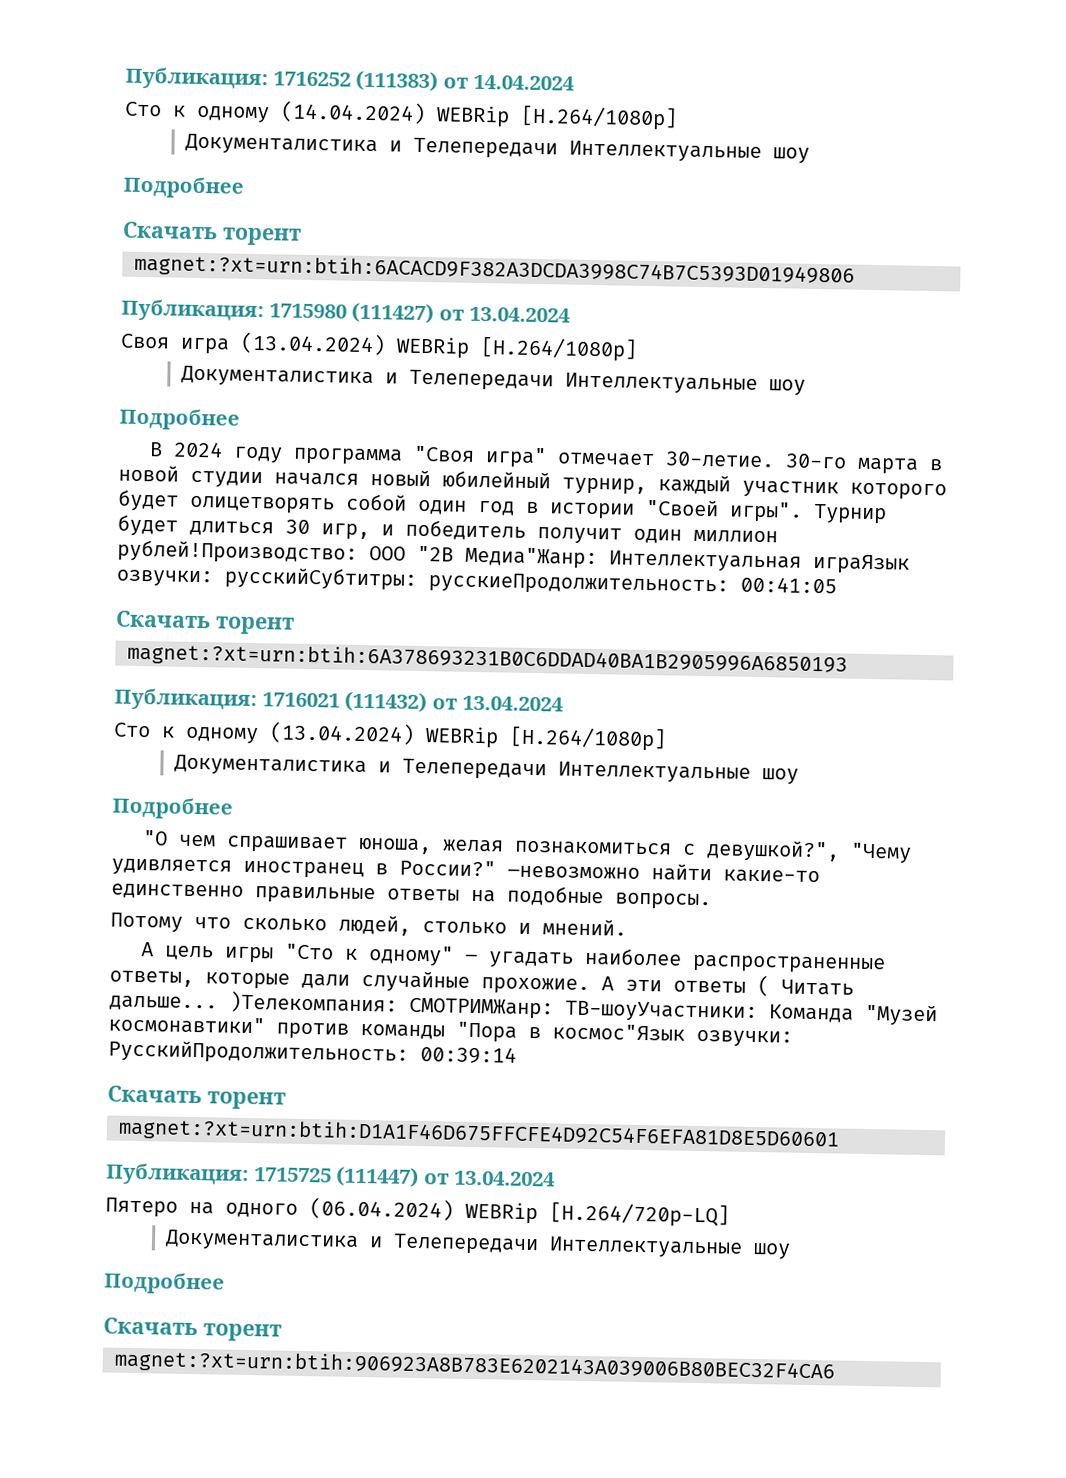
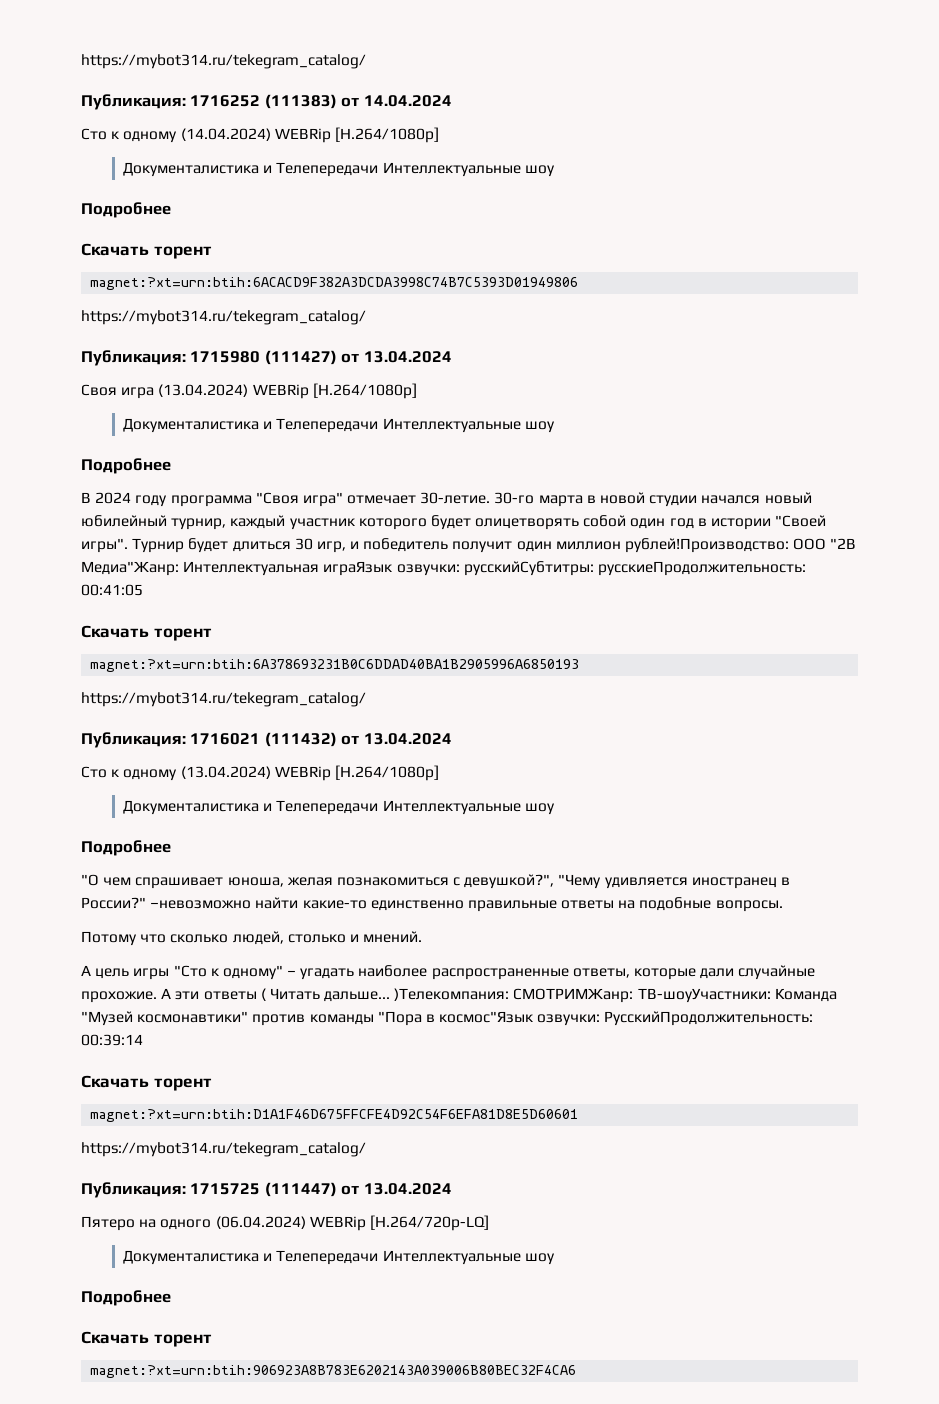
(125, 78) none -> [81,54,366,69] https://mybot314.ru/tekegram_catalog/ //
(855, 270) none -> [81,310,366,325] // https://mybot314.ru/tekegram_catalog/
(848, 659) none -> [81,692,366,707] // https://mybot314.ru/tekegram_catalog/
(840, 1134) none -> [81,1142,366,1157] // https://mybot314.ru/tekegram_catalog/

